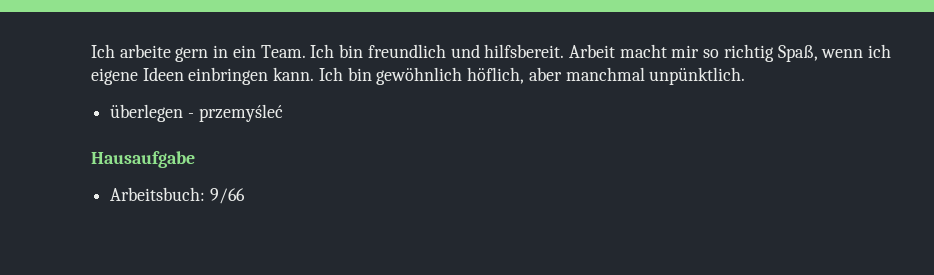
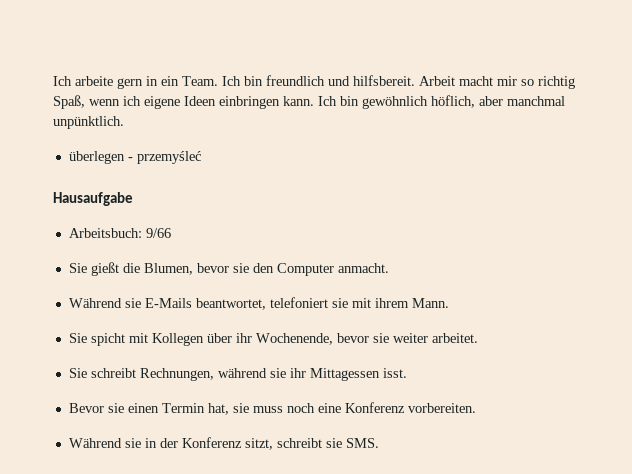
(245, 196) none -> [68,262,389,276] [68,297,449,310] [68,333,478,346] [68,368,407,381] [68,402,476,415] [68,437,379,450] // Sie gießt die Blumen, bevor sie den Computer anmacht. // Während sie E-Mails beantwortet, telefoniert sie mit ihrem Mann. // Sie spicht mit Kollegen über ihr Wochenende, bevor sie weiter arbeitet. // Sie schreibt Rechnungen, während sie ihr Mittagessen isst. // Bevor sie einen Termin hat, sie muss noch eine Konferenz vorbereiten. // Während sie in der Konferenz sitzt, schreibt sie SMS.

